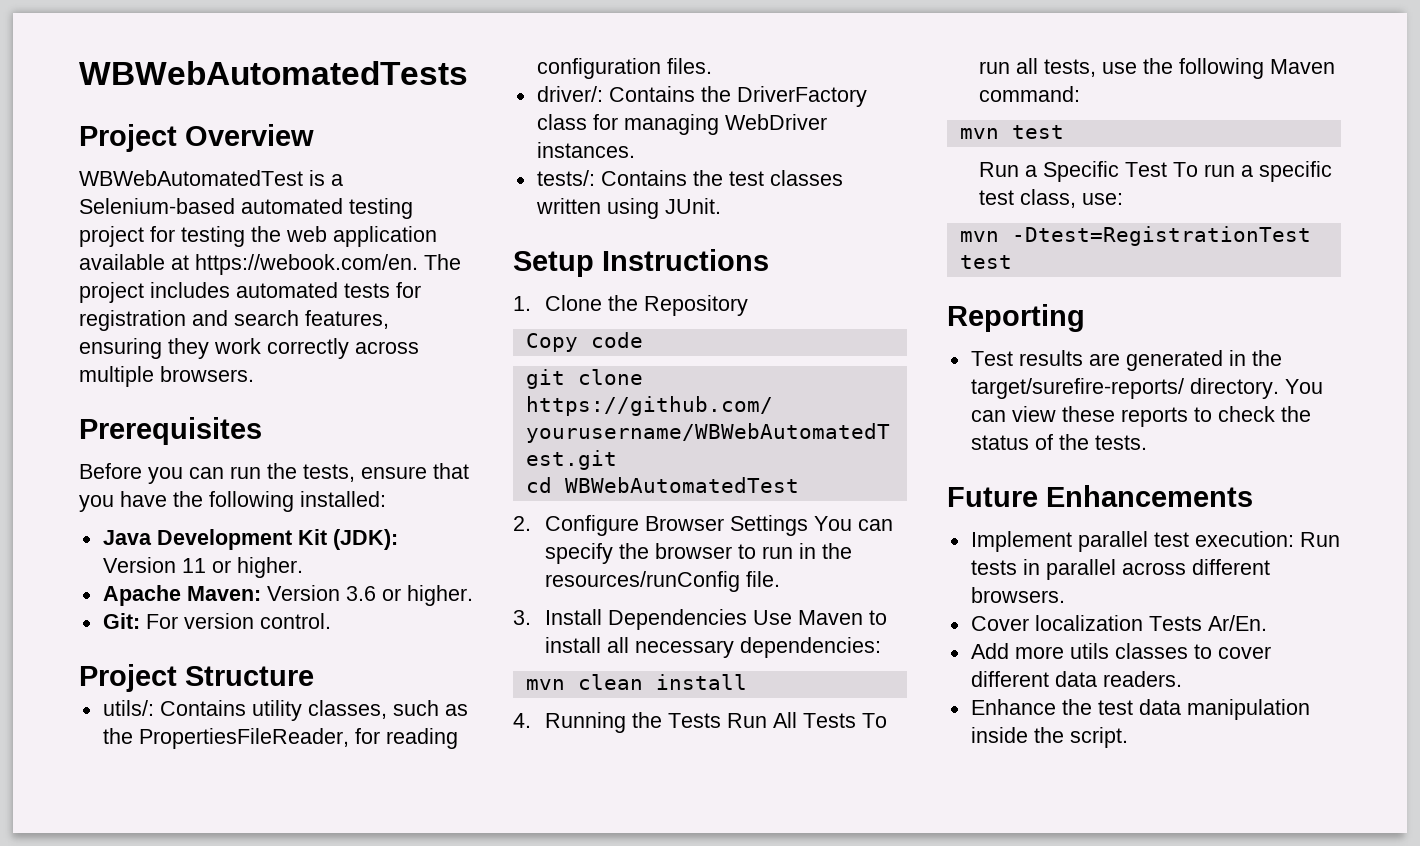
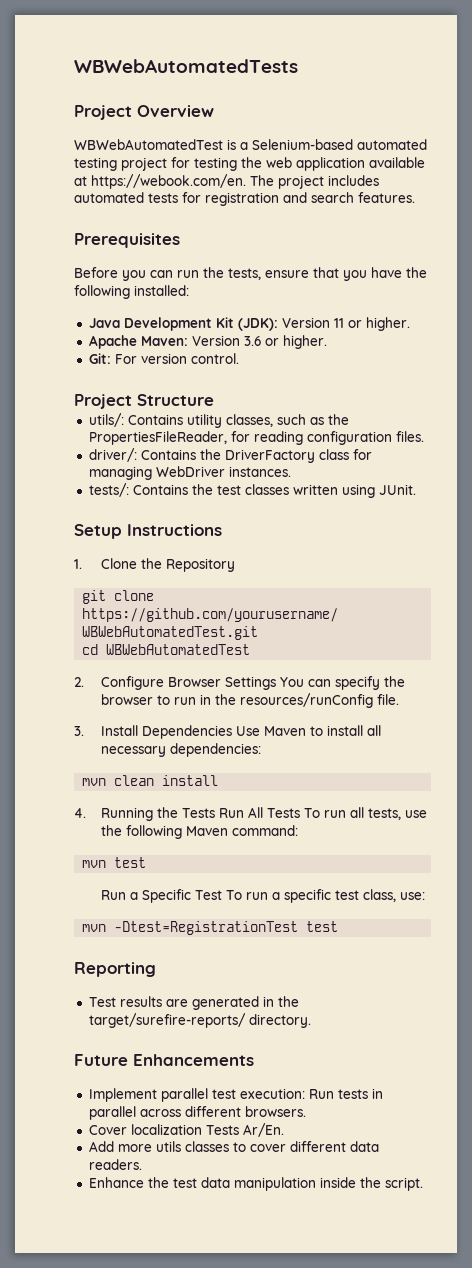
[305,310,389,329] [79,338,419,359] [79,366,254,387] features, ensuring they work correctly across multiple browsers. -> [358,192,415,203] features.
[525,332,643,352] // Copy code -> (235, 565) none
[1284,379,1323,394] [970,406,1311,427] [970,434,1147,450] You can view these reports to check the status of the tests. -> (311, 1021) none

